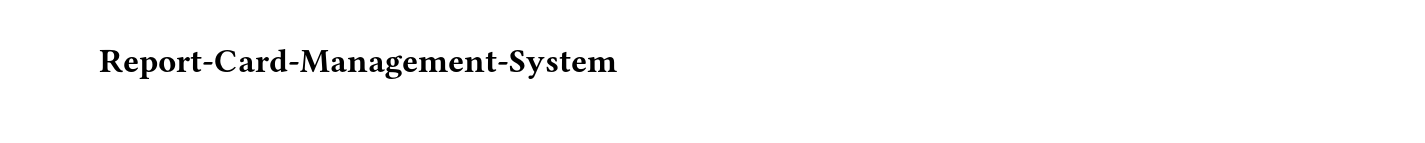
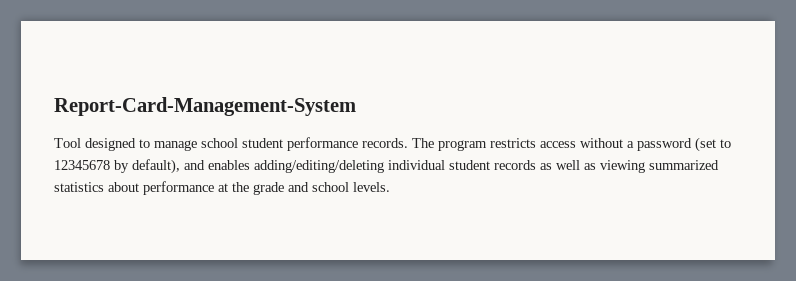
(617, 64) none -> [54,137,731,152] [54,159,719,174] [54,181,390,195] // Tool designed to manage school student performance records. The program restricts access without a password (set to 12345678 by default), and enables adding/editing/deleting individual student records as well as viewing summarized statistics about performance at the grade and school levels.

